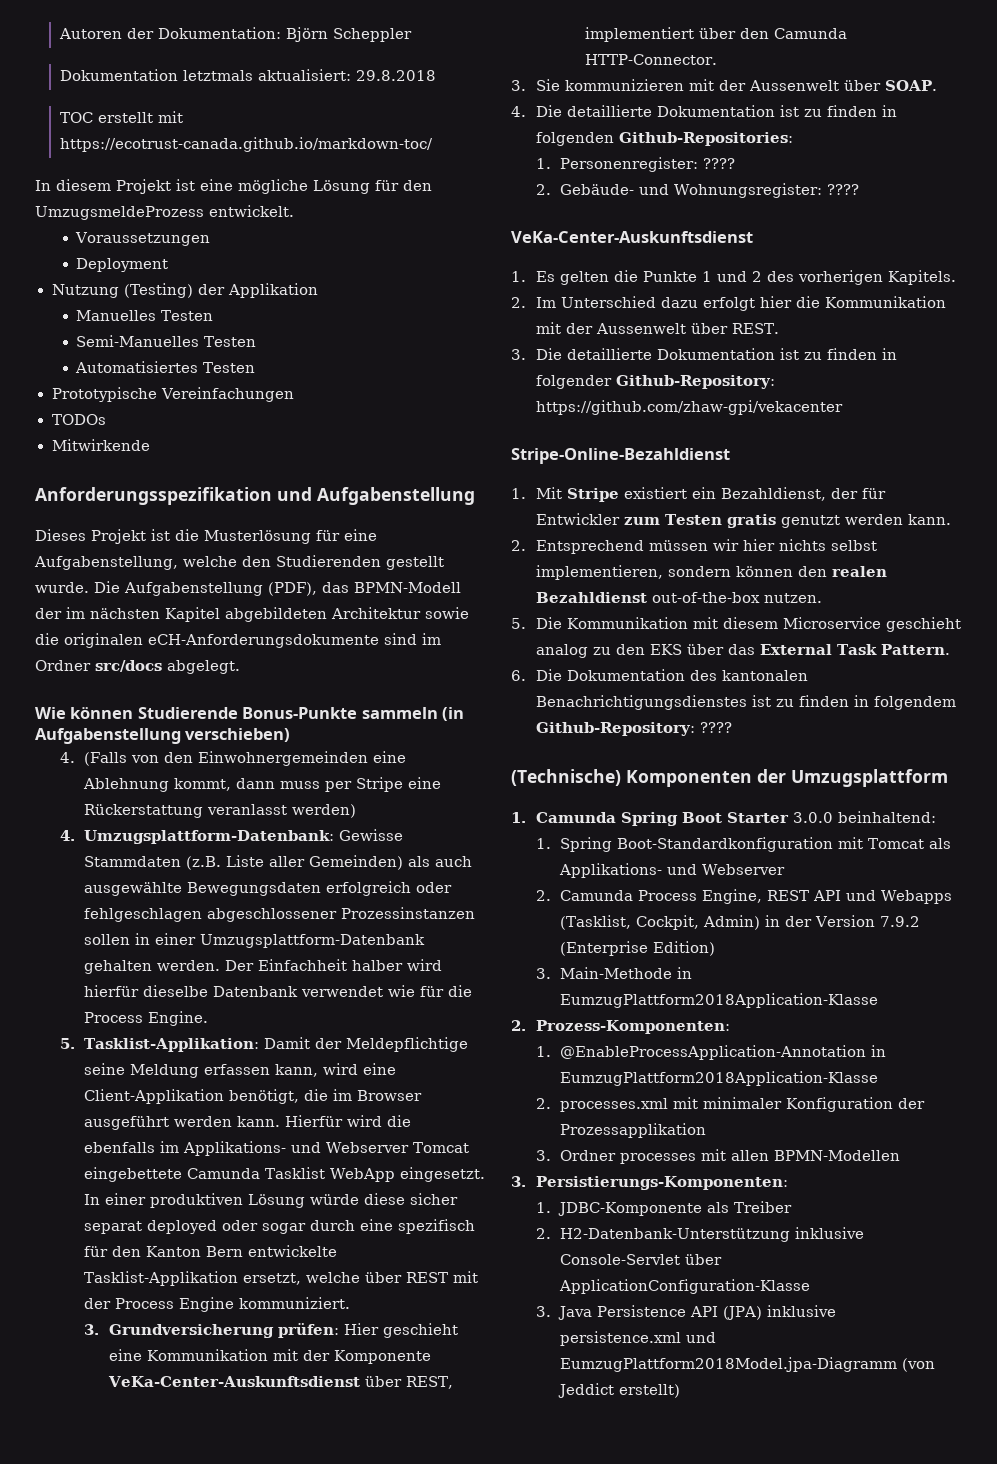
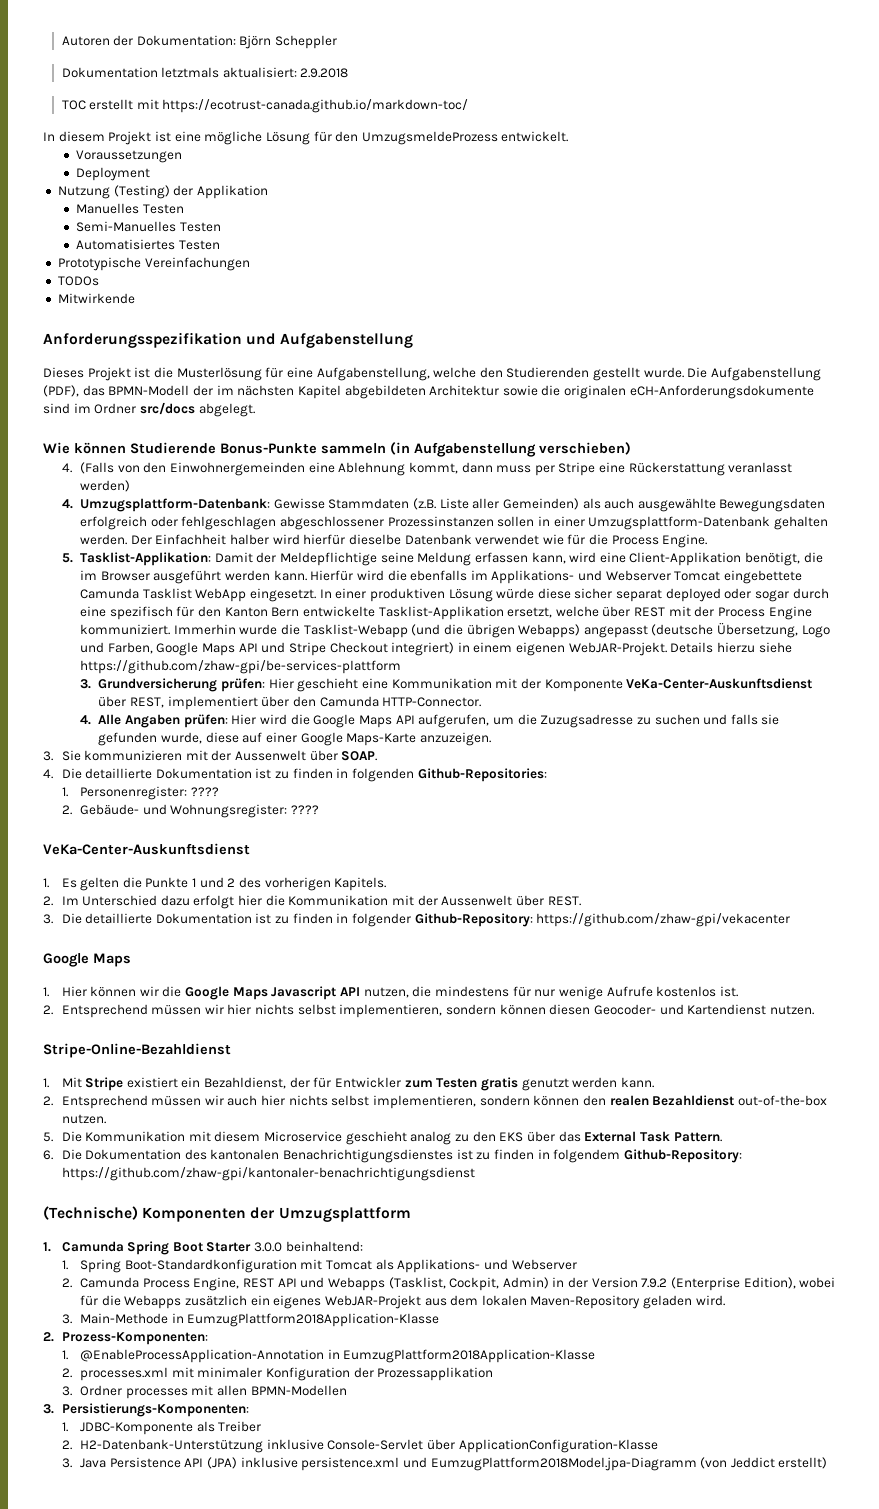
[355,70,436,81] 29.8.2018 -> [300,68,349,78] 2.9.2018
(351, 1303) none -> [173,622,830,638] [79,642,792,656] [79,660,401,674] Immerhin wurde die Tasklist-Webapp (und die übrigen Webapps) angepasst (deutsche Übersetzung, Logo und Farben, Google Maps API und Stripe Checkout integriert) in einem eigenen WebJAR-Projekt. Details hierzu siehe https://github.com/zhaw-gpi/be-services-plattform
(717, 59) none -> [79,714,780,728] [98,732,492,746] // 4. Alle Angaben prüfen: Hier wird die Google Maps API aufgerufen, um die Zuzugsadresse zu suchen und falls sie gefunden wurde, diese auf einer Google Maps-Karte anzuzeigen.
(843, 407) none -> [43,953,131,967] [43,986,738,1000] [43,1004,814,1018] // Google Maps // 1. Hier können wir die Google Maps Javascript API nutzen, die mindestens für nur wenige Aufrufe kostenlos ist. // 2. Entsprechend müssen wir hier nichts selbst implementieren, sondern können diesen Geocoder- und Kartendienst nutzen.
(739, 545) none -> [227,1095,258,1106] auch
[699,722,732,733] ???? -> [61,1167,475,1181] https://github.com/zhaw-gpi/kantonaler-benachrichtigungsdienst
[653,941,716,956] Edition) -> [743,1277,836,1289] [79,1295,725,1309] Edition), wobei für die Webapps zusätzlich ein eigenes WebJAR-Projekt aus dem lokalen Maven-Repository geladen wird.

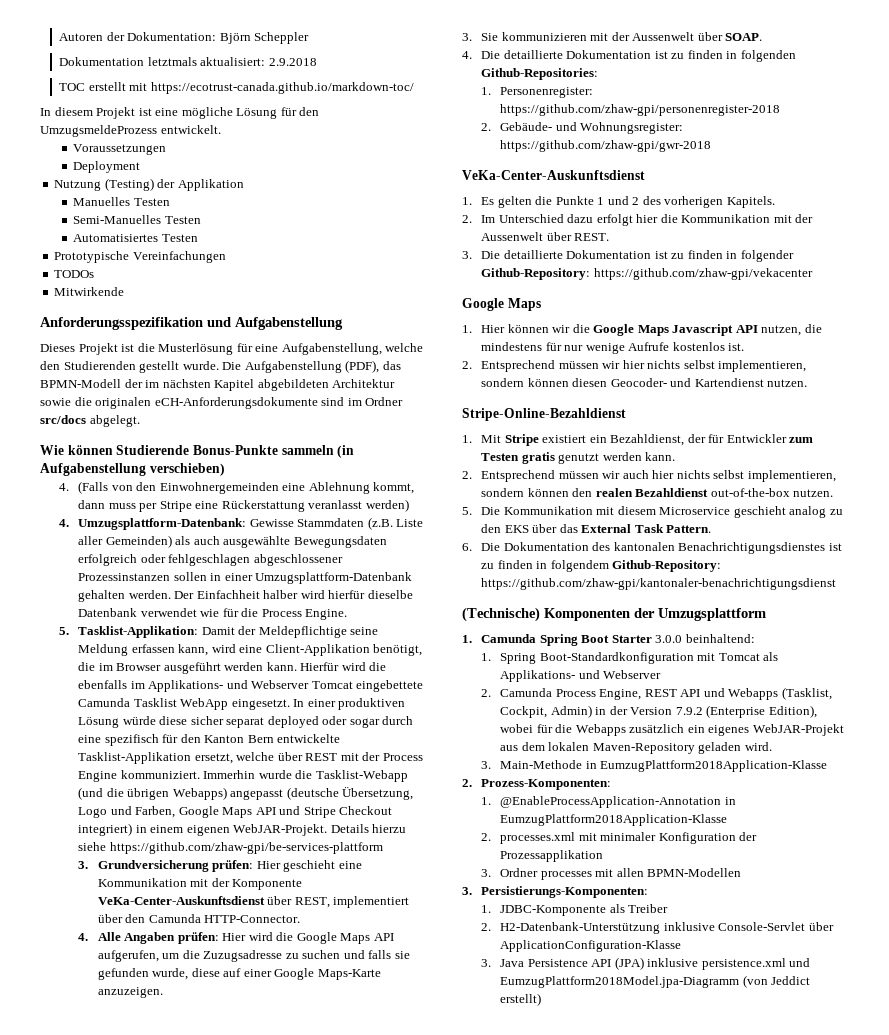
[190,787,219,797] ???? -> [500,104,781,116] https://github.com/zhaw-gpi/personenregister-2018
[290,805,319,815] ???? -> [500,140,712,152] https://github.com/zhaw-gpi/gwr-2018

